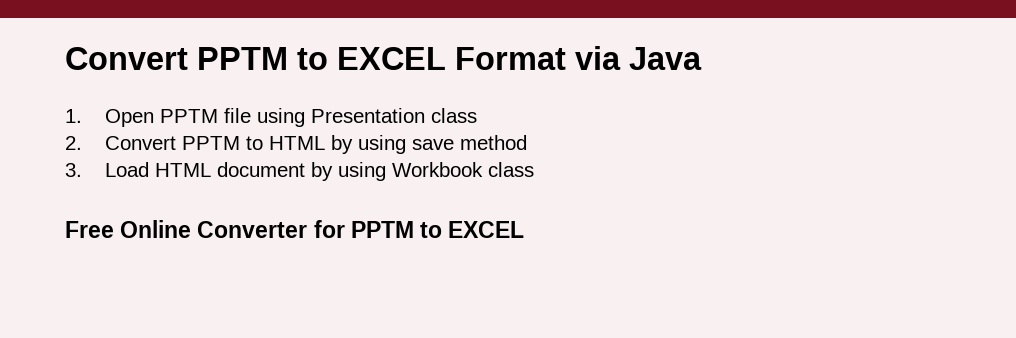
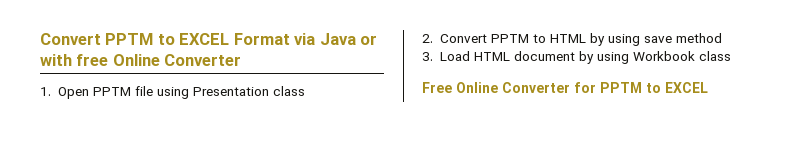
(702, 58) none -> [360,35,378,45] [40,54,242,66] or with free Online Converter

